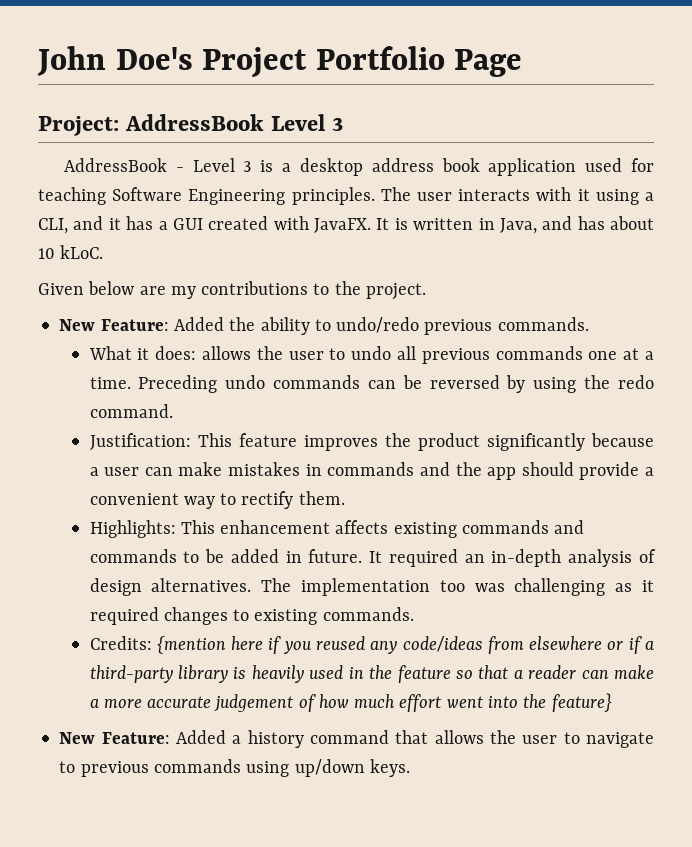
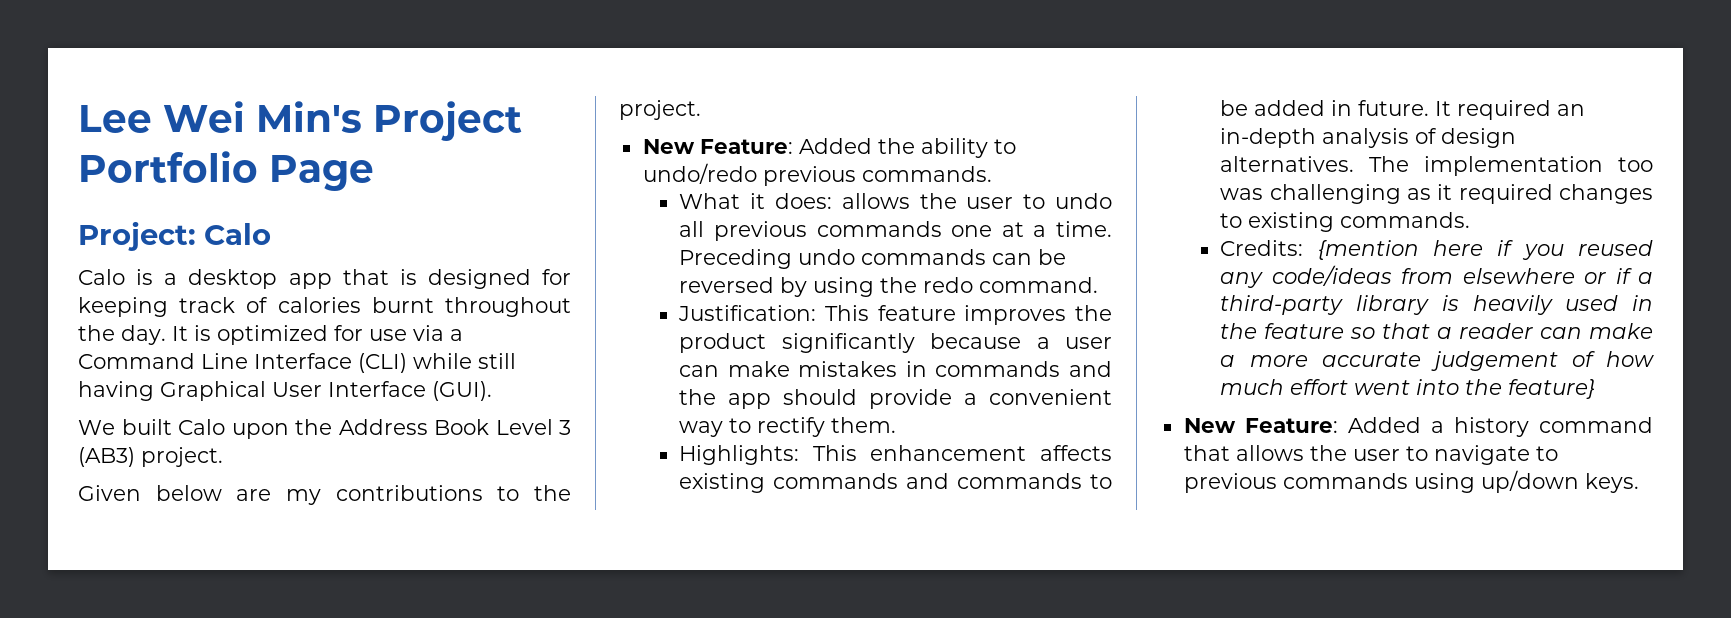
[37,46,193,76] John Doe's -> [78,101,362,133] Lee Wei Min's
[125,114,344,131] [63,158,655,176] [38,187,654,205] [38,216,654,234] [38,245,104,259] AddressBook Level 3 // AddressBook - Level 3 is a desktop address book application used for teaching Software Engineering principles. The user interacts with it using a CLI, and it has a GUI created with JavaFX. It is written in Java, and has about 10 kLoC. -> [204,223,271,245] [78,269,571,289] [78,297,571,317] [78,325,463,345] [78,353,516,373] [78,381,492,401] [78,419,571,439] [78,447,223,467] Calo // Calo is a desktop app that is designed for keeping track of calories burnt throughout the day. It is optimized for use via a Command Line Interface (CLI) while still having Graphical User Interface (GUI). // We built Calo upon the Address Book Level 3 (AB3) project.

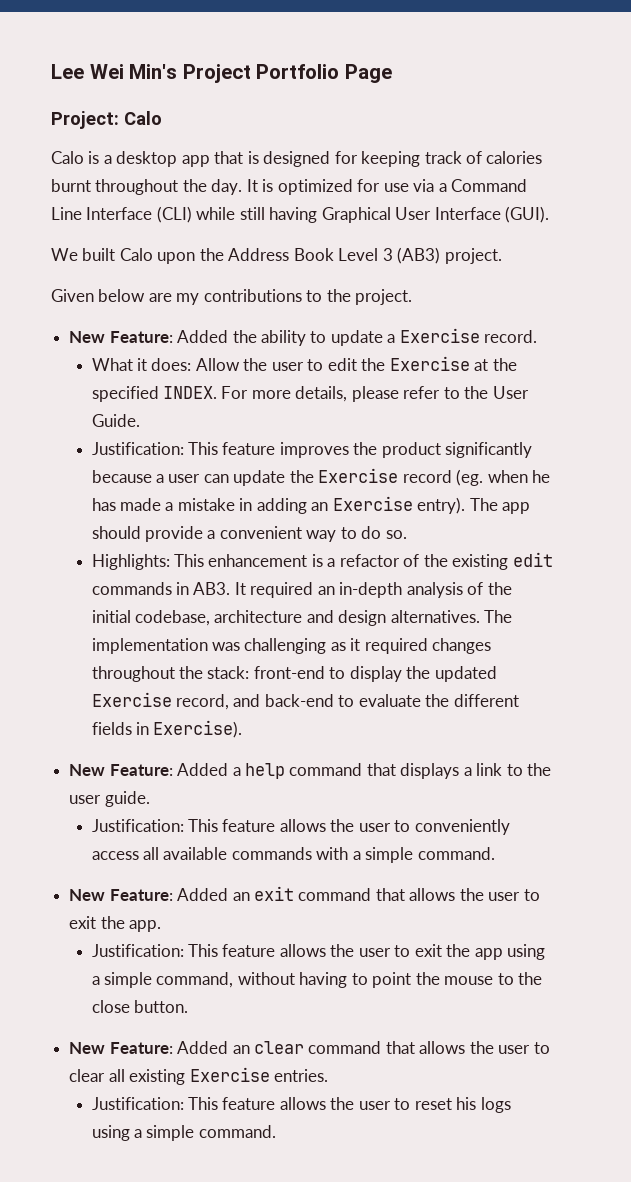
[642,163,992,186] undo/redo previous commands. -> [330,328,538,346] update a Exercise record.
[841,193,1112,209] [679,221,1112,241] [679,249,1067,269] [679,277,1099,297] allows the user to undo all previous commands one at a time. Preceding undo commands can be reversed by using the redo command. -> [195,356,517,371] [91,386,529,402] [91,414,140,427] Allow the user to edit the Exercise at the specified INDEX. For more details, please refer to the User Guide.
[727,361,1112,377] [679,389,717,405] make mistakes in commands and the -> [233,468,551,486] [91,496,498,514] update the Exercise record (eg. when he has made a mistake in adding an Exercise entry). The
[757,417,897,437] rectify them. -> [361,526,407,539] do so.
[1040,445,1112,461] [679,473,1112,493] [1220,100,1430,116] affects existing commands and commands to be added in future. -> [311,552,553,570] [91,582,231,595] is a refactor of the existing edit commands in AB3.
(1438, 136) none -> [487,582,512,595] [91,610,334,626] the initial codebase, architecture and
[1618,157,1653,172] too -> (208, 646) none
[1220,212,1471,232] [1220,240,1653,260] [1220,265,1653,288] [1220,295,1653,315] [1220,323,1653,339] [1220,351,1654,371] [1220,379,1596,399] [1183,417,1653,437] [1183,445,1558,465] [1183,470,1639,493] to existing commands. // Credits: {mention here if you reused any code/ideas from elsewhere or if a third-party library is heavily used in the feature so that a reader can make a more accurate judgement of how much effort went into the feature} // New Feature: Added a history command that allows the user to navigate to previous commands using up/down keys. -> [91,666,497,682] [91,692,519,710] [91,720,243,738] [69,763,552,779] [69,791,150,807] [91,819,510,835] [91,847,495,863] [69,886,540,901] [69,916,162,932] [91,944,546,960] [91,972,543,988] [91,1000,189,1013] [69,1041,550,1054] [69,1067,328,1085] [91,1097,511,1113] [91,1125,276,1141] throughout the stack: front-end to display the updated Exercise record, and back-end to evaluate the different fields in Exercise). // New Feature: Added a help command that displays a link to the user guide. // Justification: This feature allows the user to conveniently access all available commands with a simple command. // New Feature: Added an exit command that allows the user to exit the app. // Justification: This feature allows the user to exit the app using a simple command, without having to point the mouse to the close button. // New Feature: Added an clear command that allows the user to clear all existing Exercise entries. // Justification: This feature allows the user to reset his logs using a simple command.

